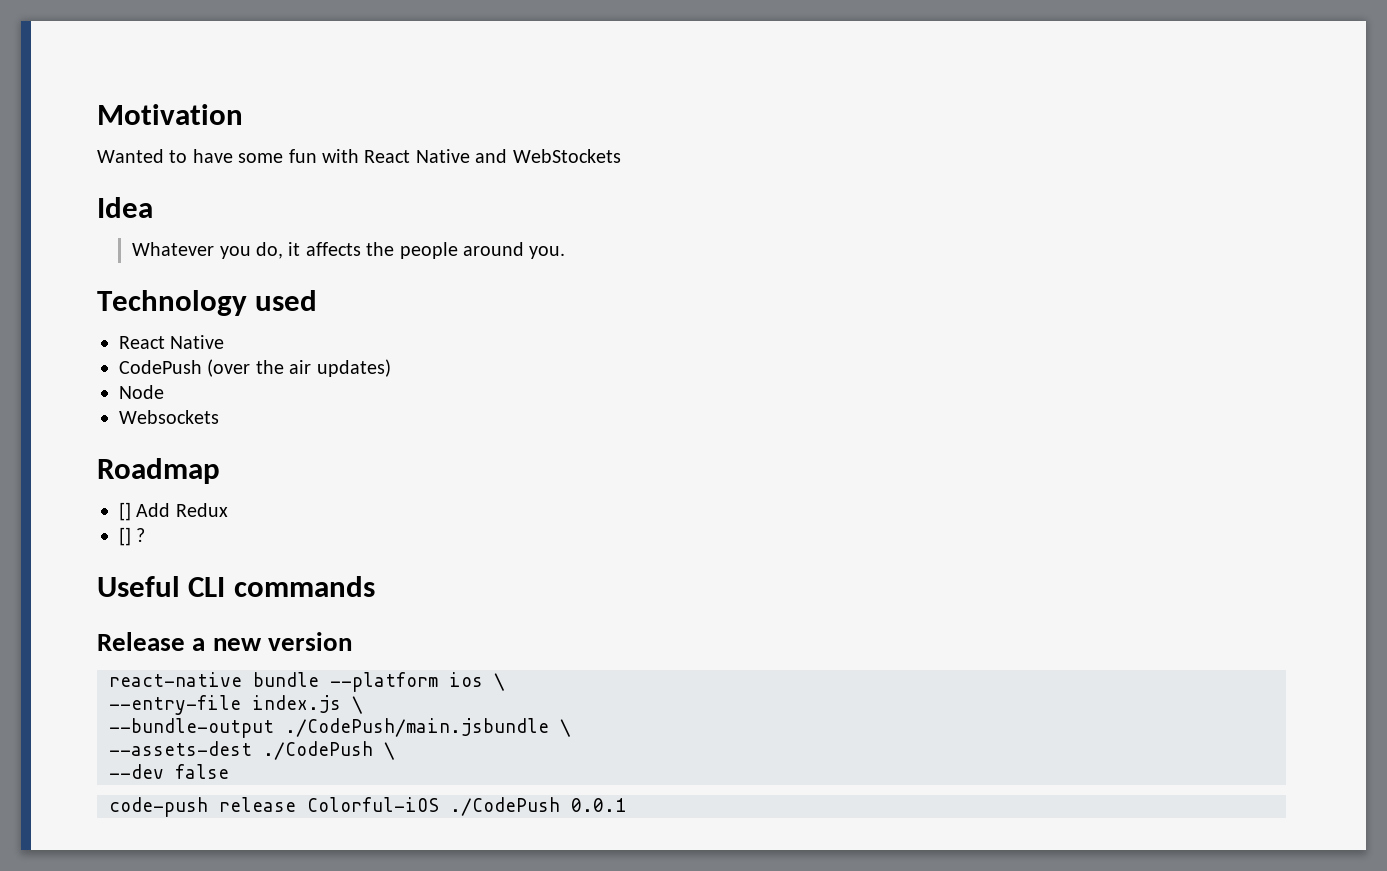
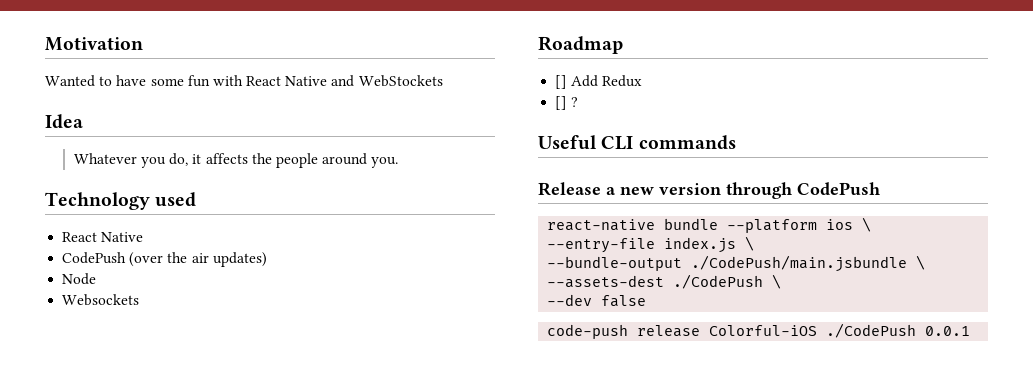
(352, 641) none -> [726,182,880,199] through CodePush

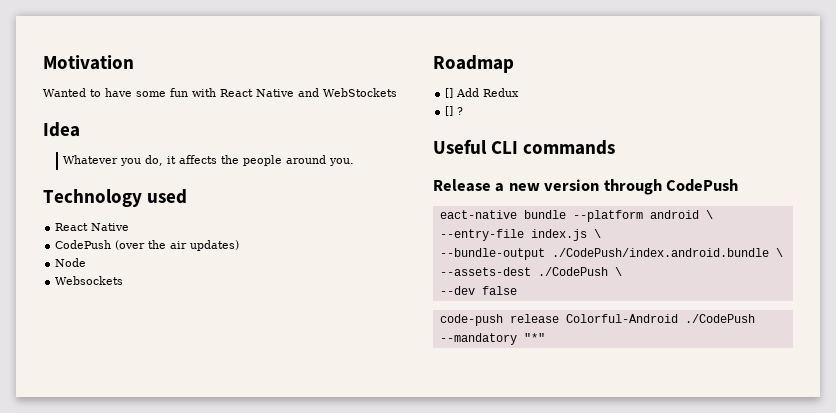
[547,219,656,231] react-native -> [439,210,517,219] eact-native
[826,219,854,230] ios -> [649,210,699,219] android
[691,255,908,272] ./CodePush/main.jsbundle -> [551,248,769,257] ./CodePush/index.android.bundle
[709,323,971,338] Colorful-iOS ./CodePush 0.0.1 -> [565,314,755,323] [439,333,545,345] Colorful-Android ./CodePush --mandatory "*"

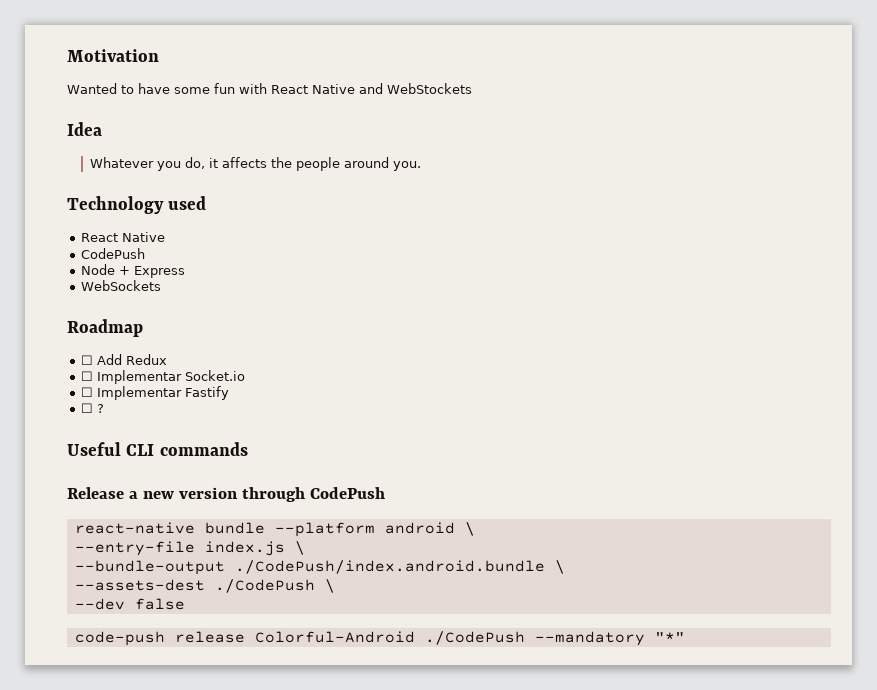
[115,240,240,251] [55,258,87,267] [55,276,124,285] (over the air updates) // Node // Websockets -> [81,264,186,278] [81,280,162,291] // Node + Express // WebSockets
[445,88,454,98] [] -> [81,355,94,365] ☐
[445,106,454,116] [] -> [81,370,246,384] [81,386,230,400] [81,403,94,413] ☐ Implementar Socket.io // ☐ Implementar Fastify // ☐
[439,210,517,219] eact-native -> [74,522,195,534] react-native

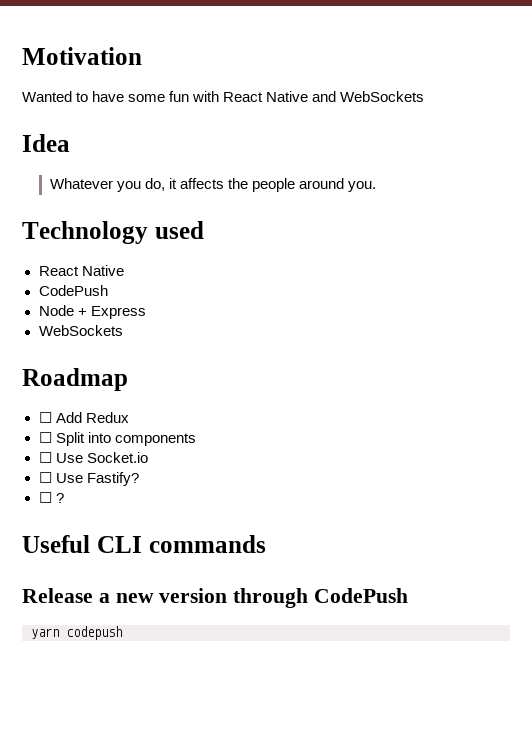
[387,83,472,94] WebStockets -> [340,91,425,102] WebSockets
[97,370,183,384] Implementar -> [55,432,196,446] [38,452,83,463] Split into components // ☐ Use
[97,386,230,400] Implementar Fastify -> [55,472,139,486] Use Fastify?
[74,522,475,537] [74,541,305,556] [74,560,565,575] [74,579,335,593] [74,598,185,610] [74,631,685,646] react-native bundle --platform android \ // --entry-file index.js \ // --bundle-output ./CodePush/index.android.bundle \ // --assets-dest ./CodePush \ // --dev false // code-push release Colorful-Android ./CodePush --mandatory "*" -> [31,626,122,640] yarn codepush

